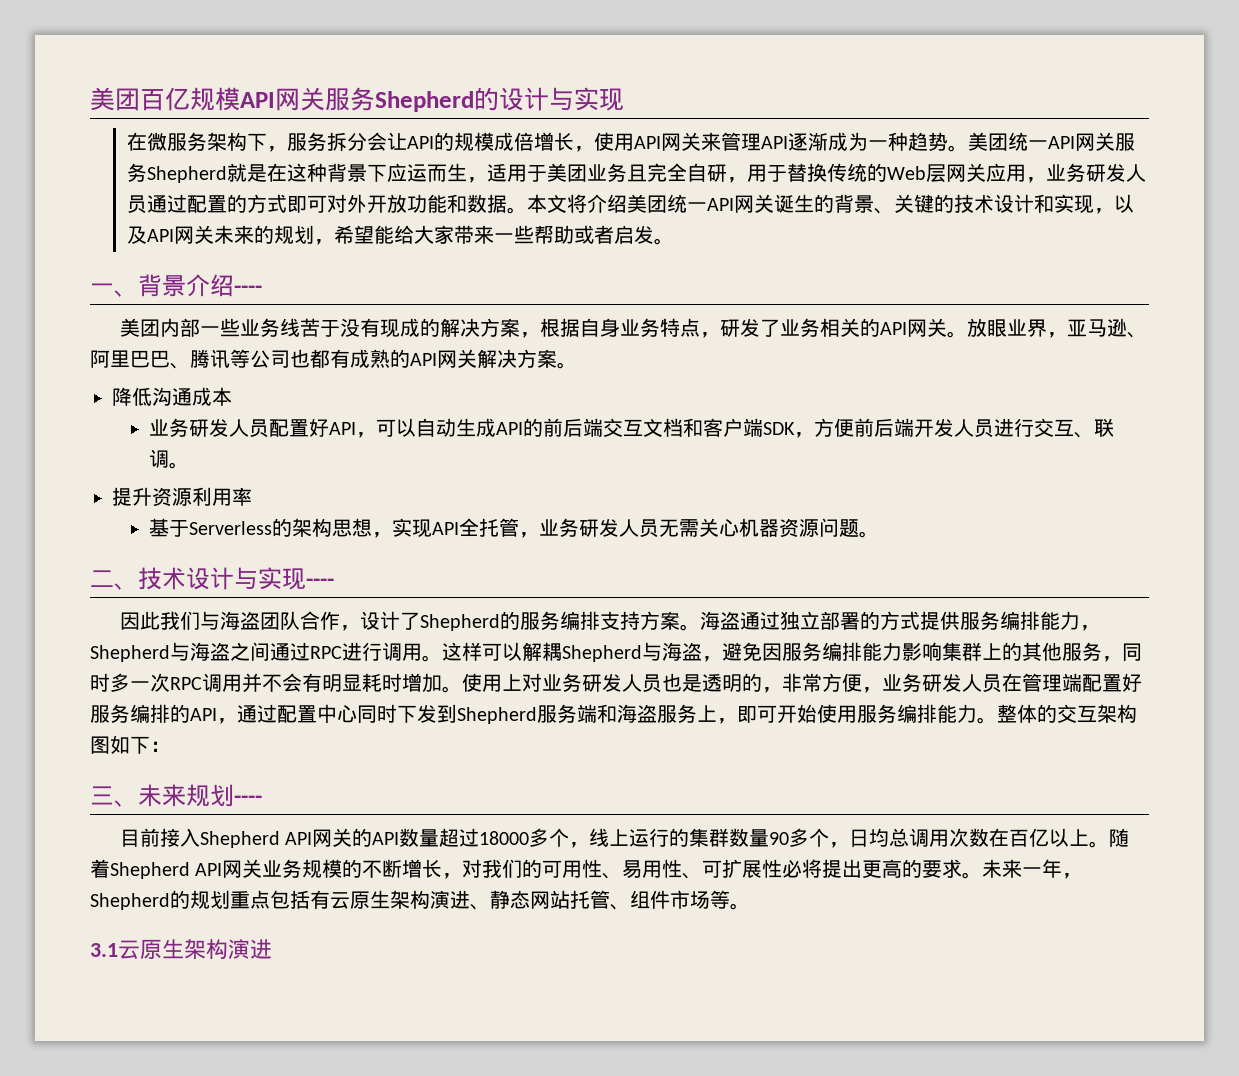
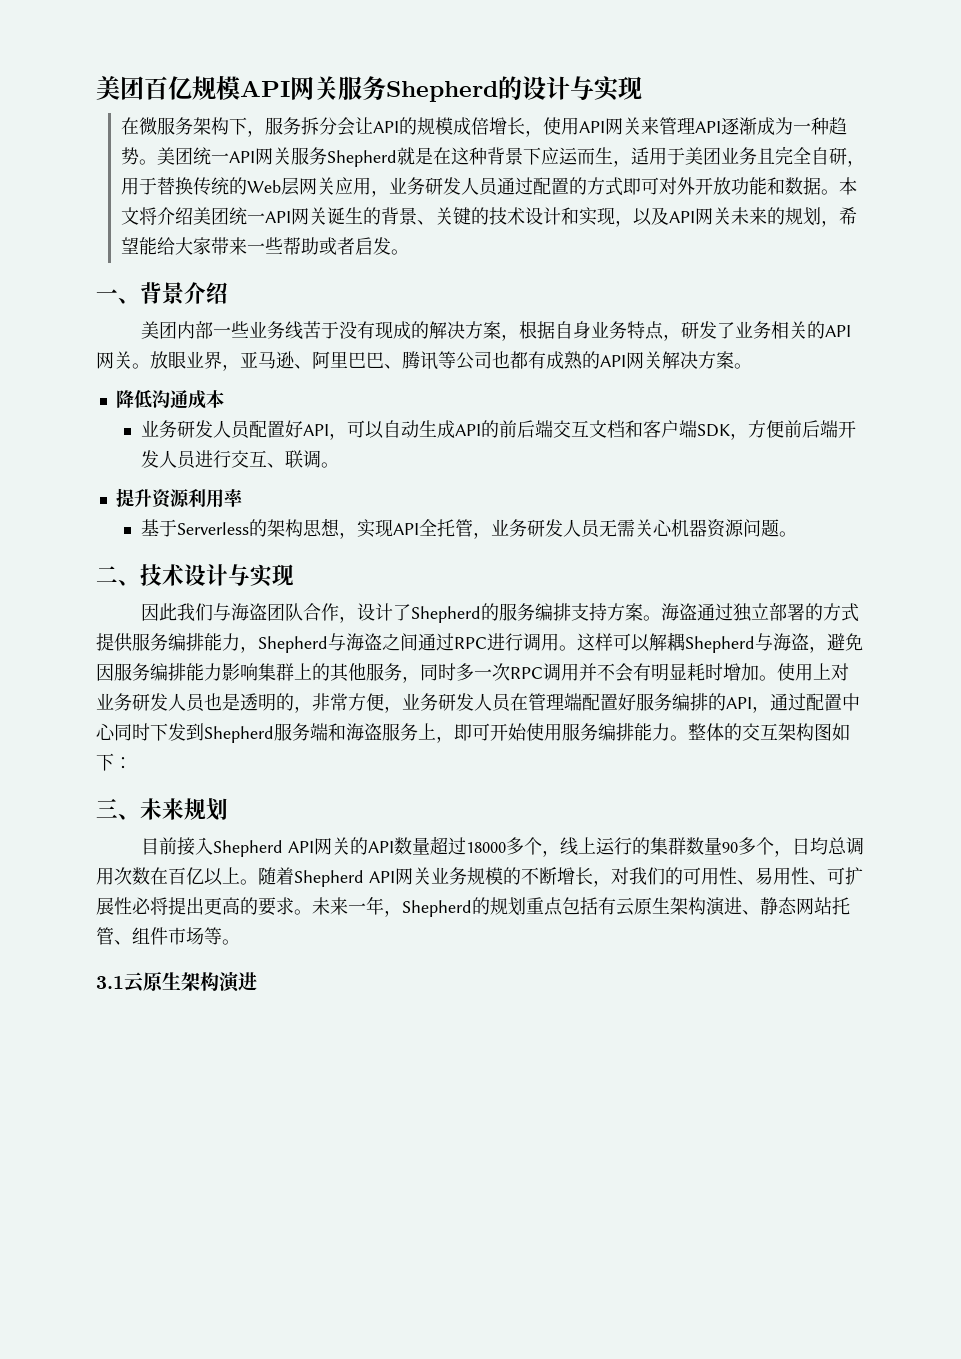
[234,285,262,294] ---- -> (228, 293) none
[306,578,334,587] ---- -> (294, 575) none
[234,795,262,804] ---- -> (228, 809) none

